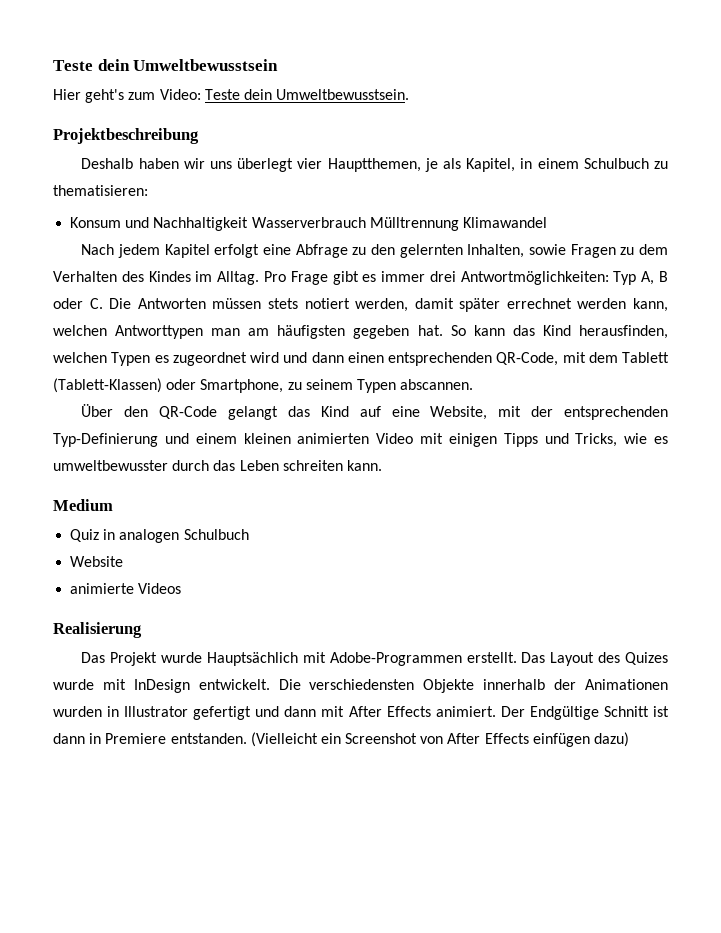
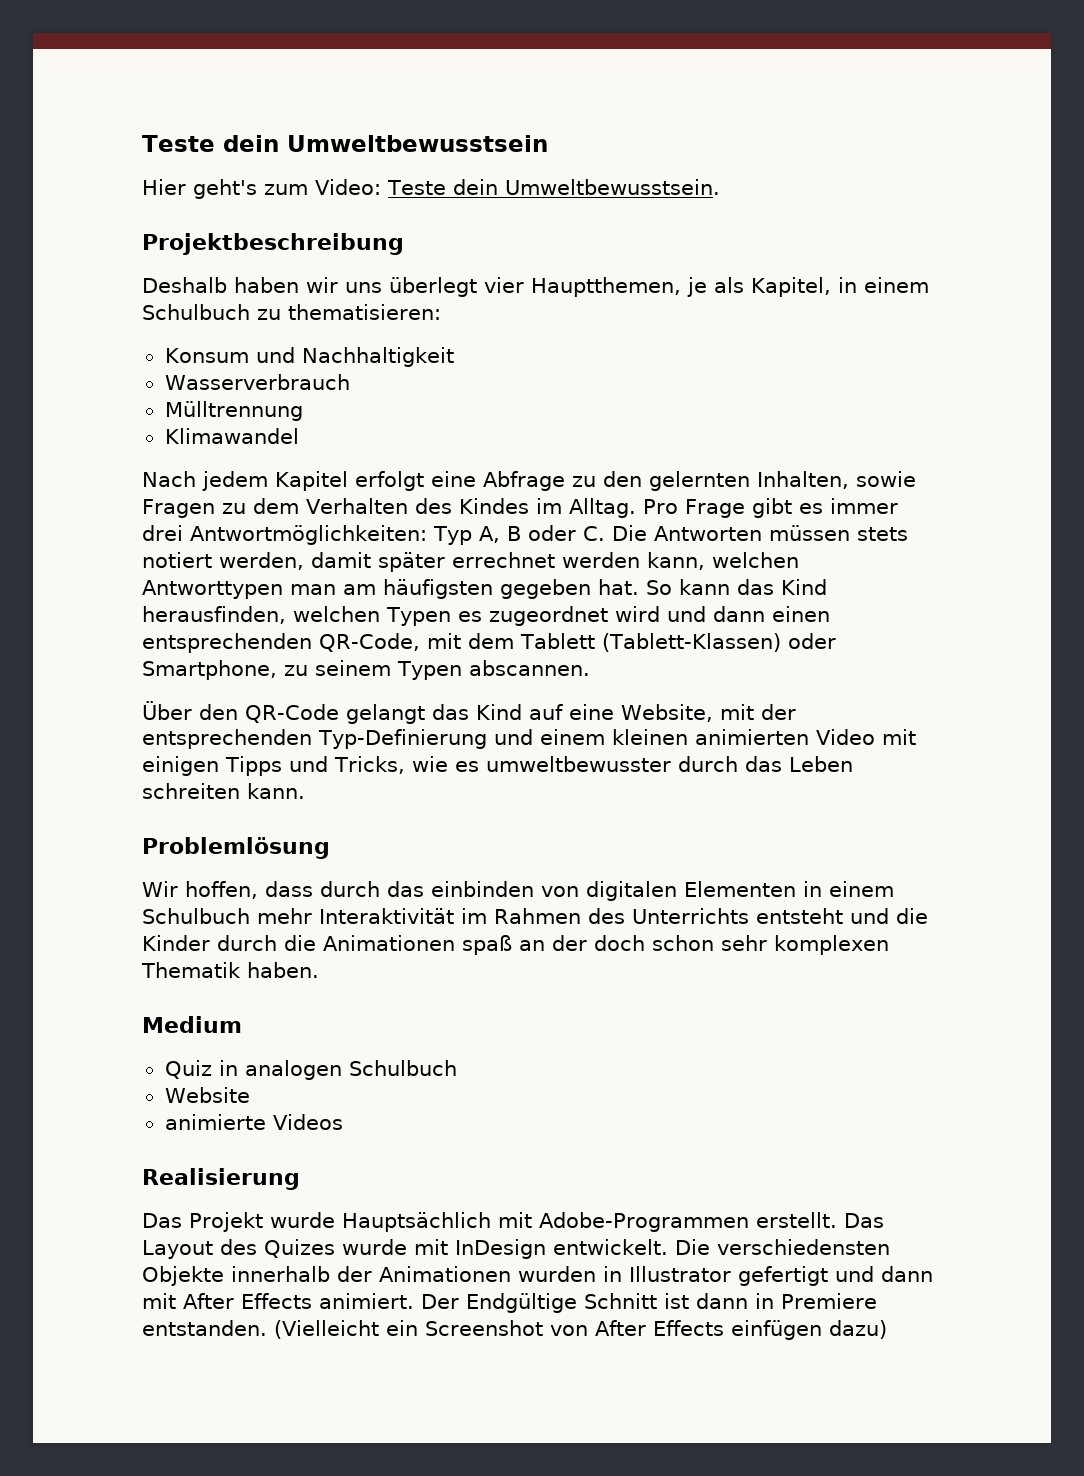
(249, 224) none -> (454, 357) //
(366, 222) none -> (350, 382) //
(459, 224) none -> (303, 411) //
(382, 465) none -> [142,837,330,859] [142,881,894,901] [142,908,928,924] [142,935,889,955] [141,962,319,978] // Problemlösung // Wir hoffen, dass durch das einbinden von digitalen Elementen in einem Schulbuch mehr Interaktivität im Rahmen des Unterrichts entsteht und die Kinder durch die Animationen spaß an der doch schon sehr komplexen Thematik haben.

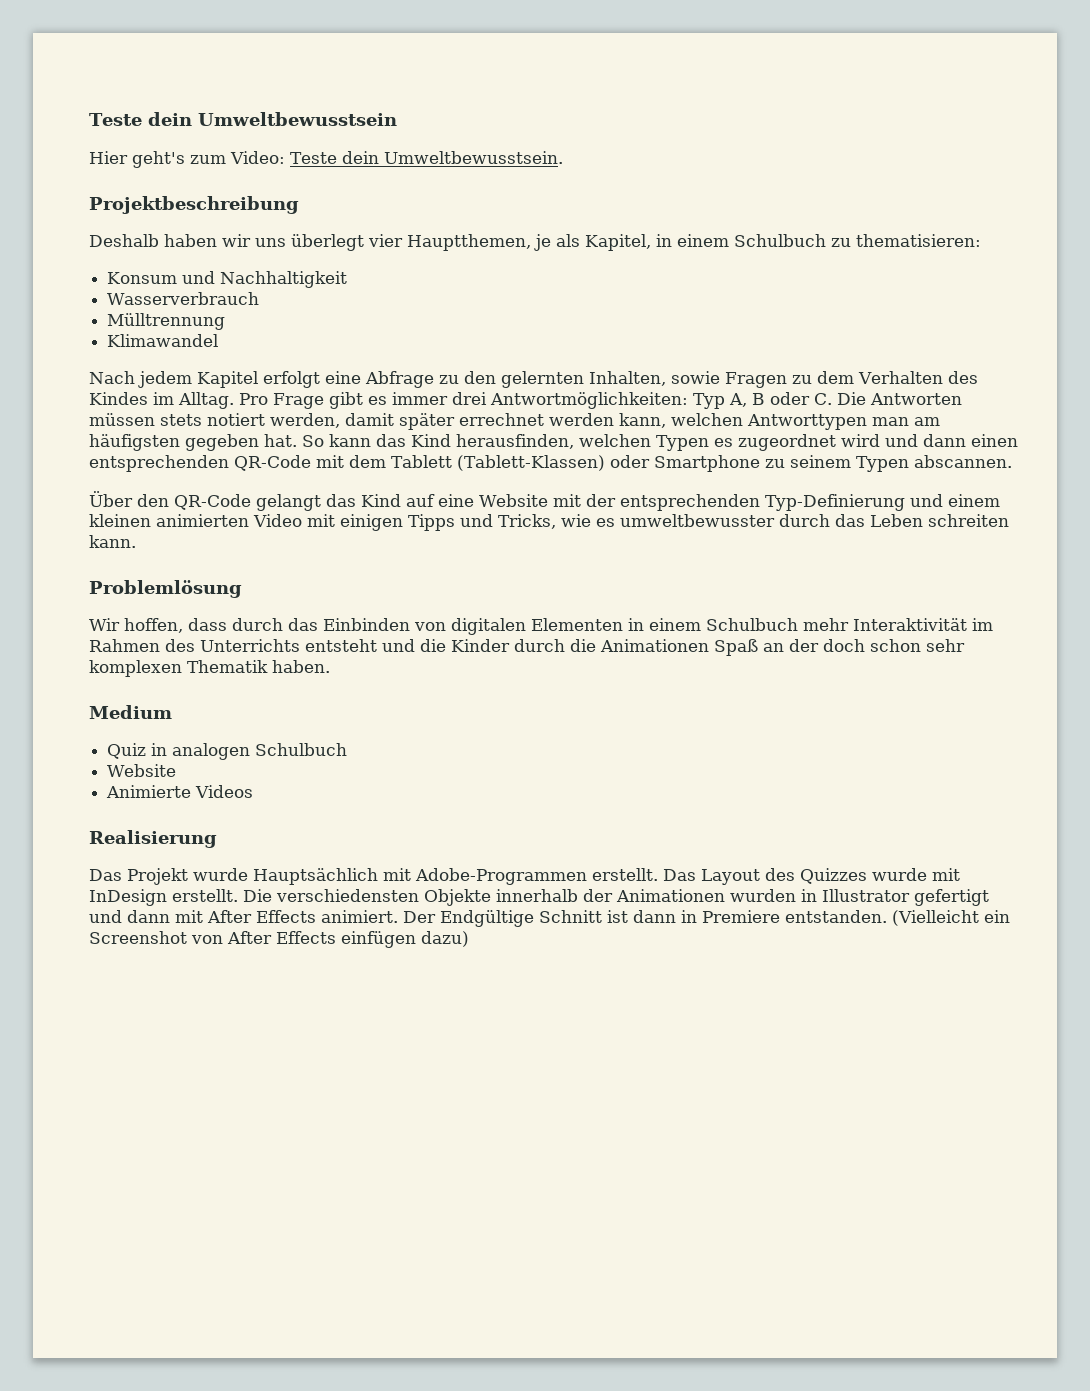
[319,633,420,652] QR-Code, -> [234,455,311,471] QR-Code
[142,660,277,680] Smartphone, -> [653,455,760,472] Smartphone
[620,704,713,722] Website, -> [479,494,548,507] Website
[431,881,534,897] einbinden -> [323,618,410,631] Einbinden
[462,935,512,955] spaß -> [714,639,758,656] Spaß
[164,1114,266,1130] animierte -> [106,785,192,798] Animierte
[264,1239,335,1258] Quizes -> [800,868,867,884] Quizzes
[553,1239,668,1255] entwickelt. -> [172,889,238,902] erstellt.

